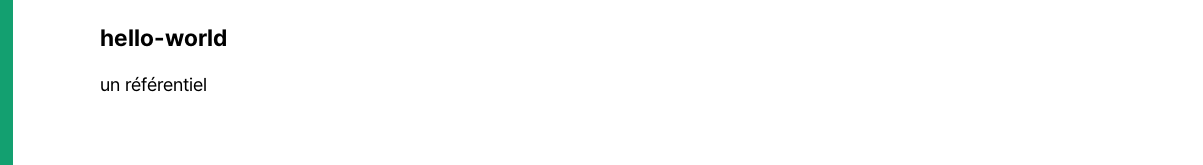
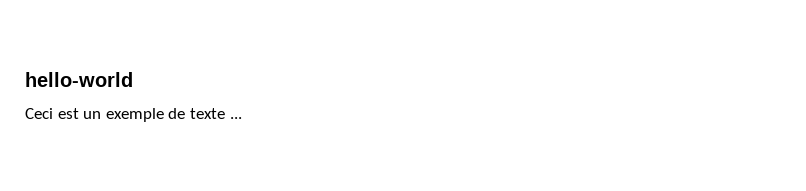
[100,76,207,92] un référentiel -> [25,108,242,122] Ceci est un exemple de texte ...

